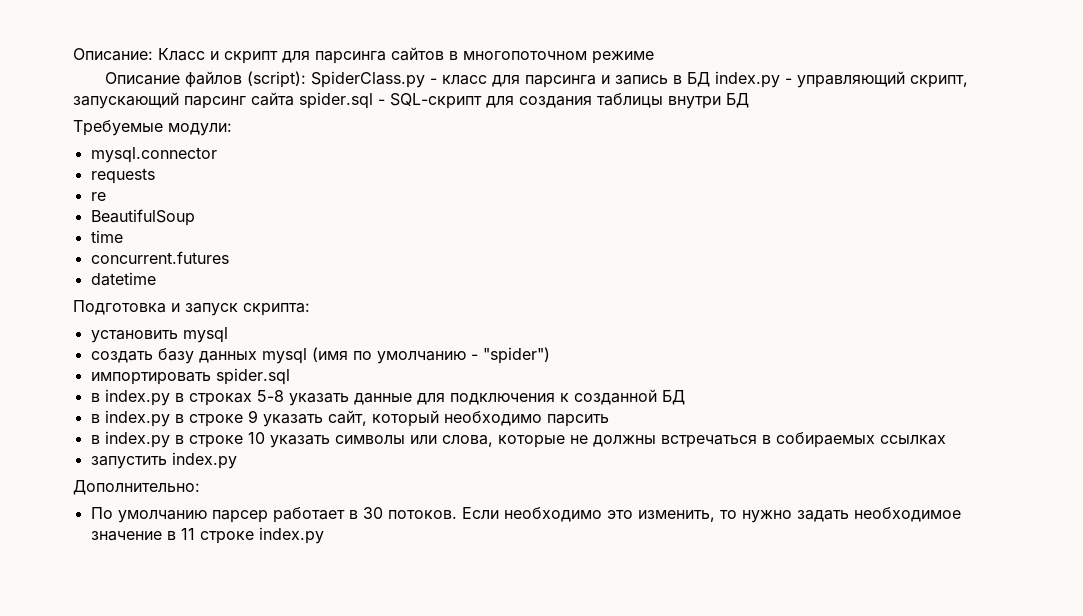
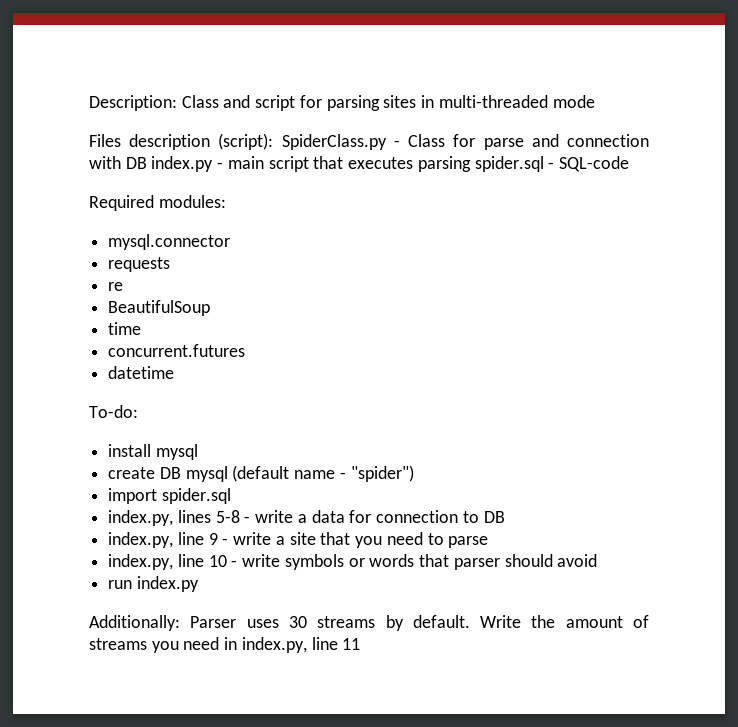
[73,47,654,64] [104,71,968,88] [73,92,749,109] [73,120,232,136] Описание: Класс и скрипт для парсинга сайтов в многопоточном режиме // Описание файлов (script): SpiderClass.py - класс для парсинга и запись в БД index.py - управляющий скрипт, запускающий парсинг сайта spider.sql - SQL-скрипт для создания таблицы внутри БД // Требуемые модули: -> [89,95,595,111] [89,133,649,150] [89,156,629,172] [89,195,226,211] Description: Class and script for parsing sites in multi-threaded mode // Files description (script): SpiderClass.py - Class for parse and connection with DB index.py - main script that executes parsing spider.sql - SQL-code // Required modules:
[73,300,310,316] [90,327,228,343] [90,347,466,364] Подготовка и запуск скрипта: // установить mysql // создать базу данных mysql (имя по умолчанию -> [89,405,138,418] [108,444,198,460] [108,465,336,482] To-do: // install mysql // create DB mysql (default name
[90,372,211,385] импортировать -> [108,488,158,504] import
[90,389,685,406] [90,410,609,427] [90,431,946,448] [90,452,237,469] [73,480,200,495] [90,507,961,523] [90,527,324,544] в index.py в строках 5-8 указать данные для подключения к созданной БД // в index.py в строке 9 указать сайт, который необходимо парсить // в index.py в строке 10 указать символы или слова, которые не должны встречаться в собираемых ссылках // запустить index.py // Дополнительно: // По умолчанию парсер работает в 30 потоков. Если необходимо это изменить, то нужно задать необходимое значение в 11 строке index.py -> [108,510,505,526] [108,532,489,548] [108,554,598,570] [108,576,199,592] [89,615,649,631] [89,637,361,653] index.py, lines 5-8 - write a data for connection to DB // index.py, line 9 - write a site that you need to parse // index.py, line 10 - write symbols or words that parser should avoid // run index.py // Additionally: Parser uses 30 streams by default. Write the amount of streams you need in index.py, line 11

